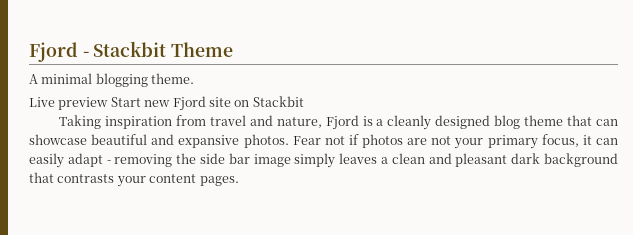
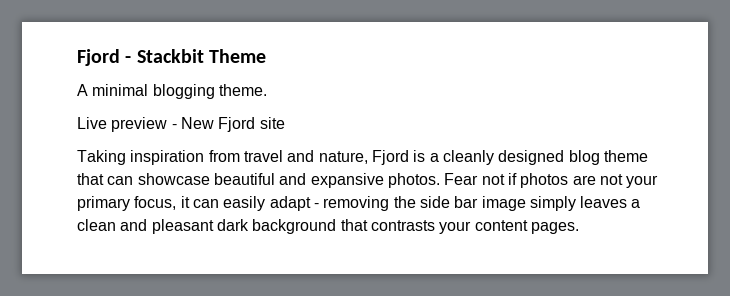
[110,97,171,107] Start new -> [171,117,214,129] - New
[234,96,304,107] on Stackbit -> (285, 123) none

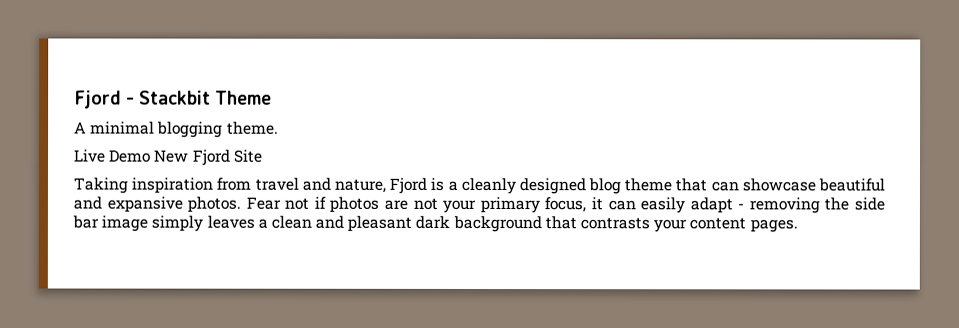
[111,117,177,132] preview - -> [109,149,152,163] Demo
[259,117,285,129] site -> [233,149,263,163] Site

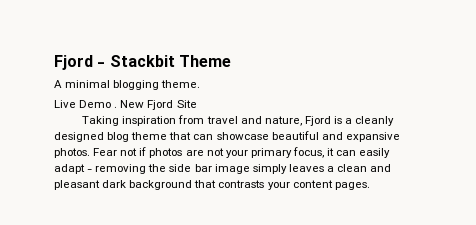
(152, 156) none -> [114,106,118,108] .

